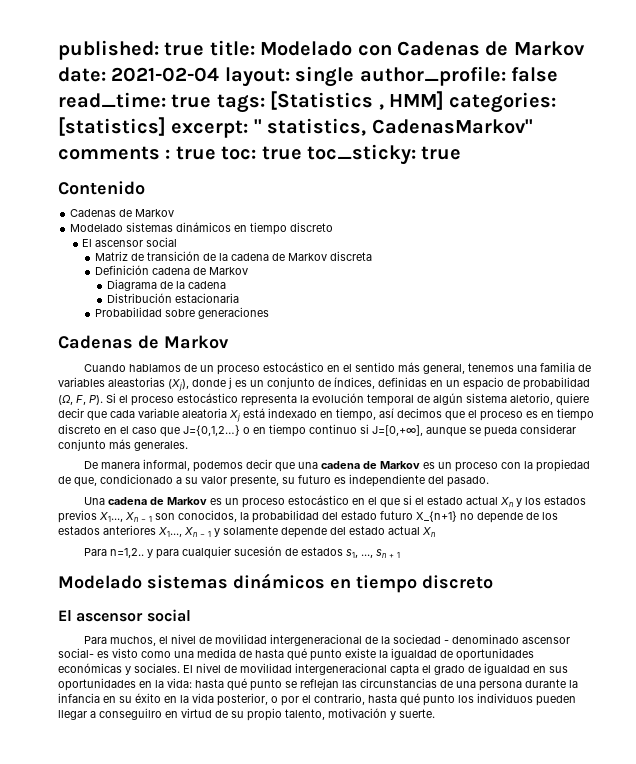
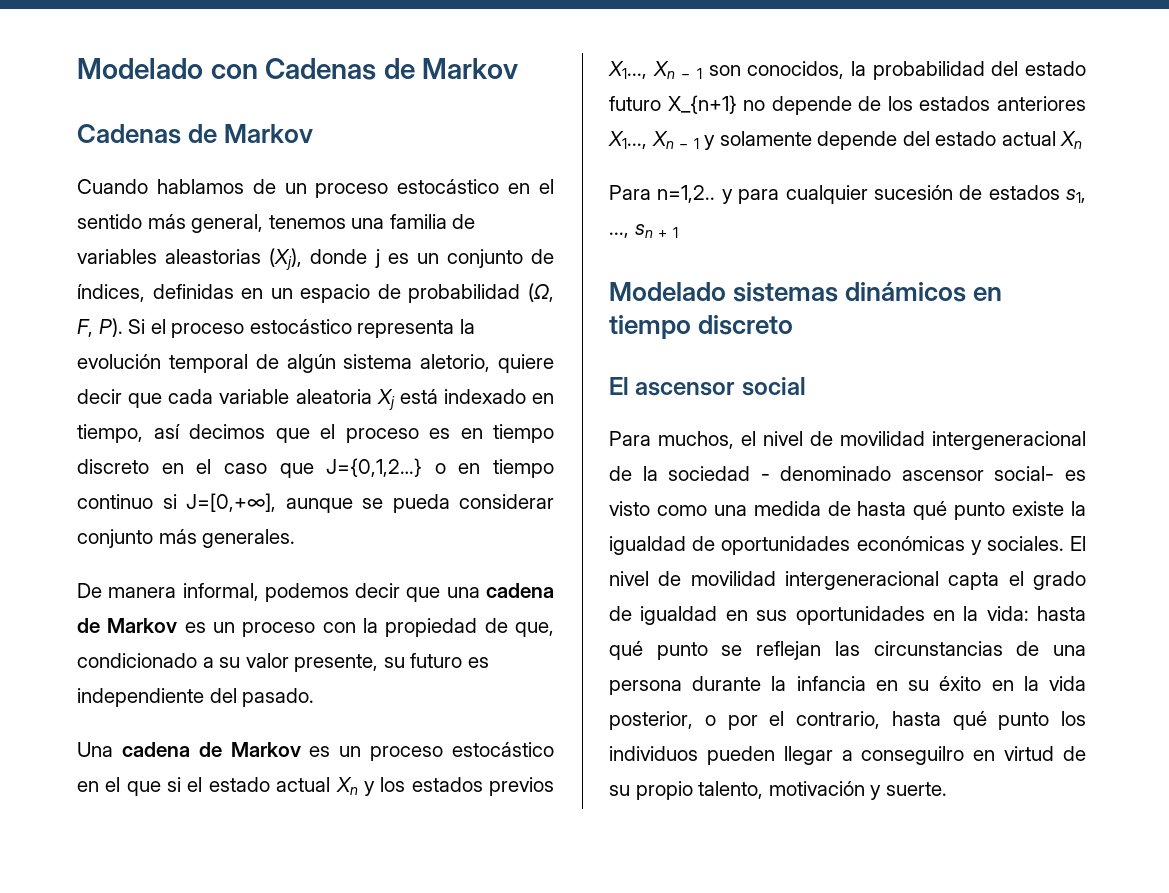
[58,40,255,60] published: true title: -> (77, 68) none
[58,66,558,87] [58,91,557,113] [58,117,533,138] [58,144,462,165] [58,181,145,195] [70,209,175,217] [70,222,334,235] [82,237,178,247] [94,251,372,261] [94,265,248,275] [107,279,227,291] [107,293,240,303] [94,307,269,319] date: 2021-02-04 layout: single author_profile: false read_time: true tags: [Statistics , HMM] categories: [statistics] excerpt: " statistics, CadenasMarkov" comments : true toc: true toc_sticky: true // Contenido // Cadenas de Markov // Modelado sistemas dinámicos en tiempo discreto // El ascensor social // Matriz de transición de la cadena de Markov discreta // Definición cadena de Markov // Diagrama de la cadena // Distribución estacionaria // Probabilidad sobre generaciones -> (519, 68) none

